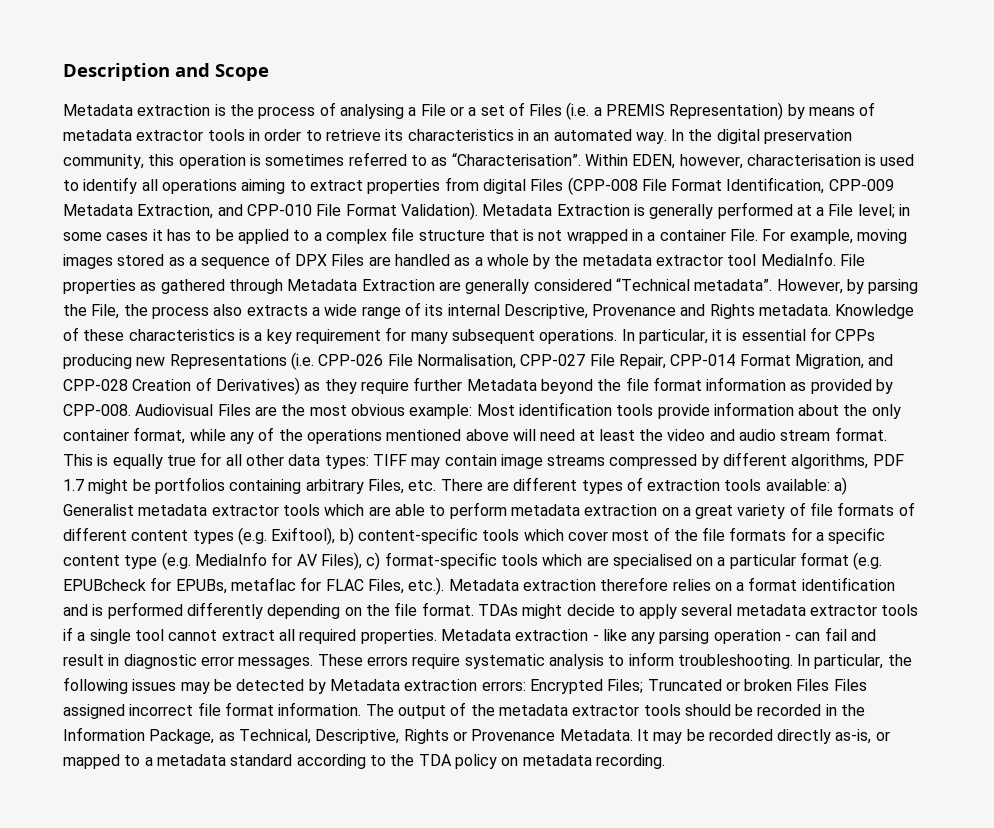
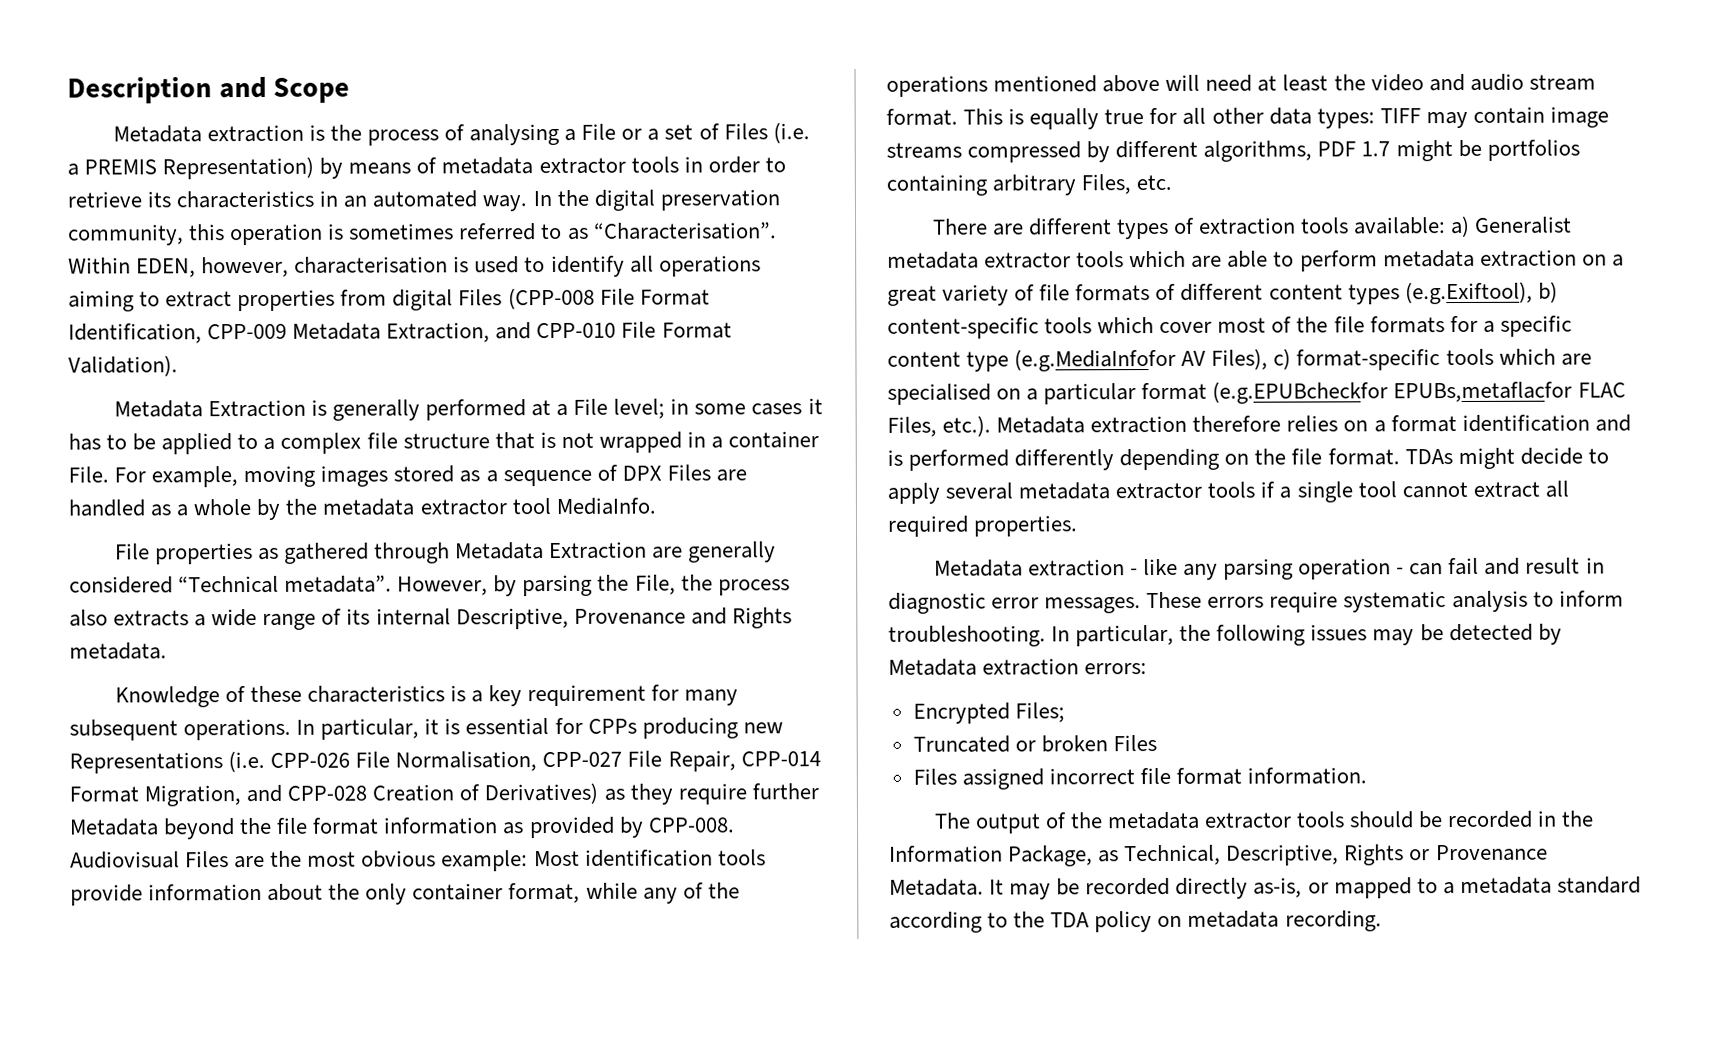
(478, 211) none -> (178, 366) //
(836, 259) none -> (656, 506) //
(832, 310) none -> (167, 651) //
(437, 485) none -> (1173, 182) //
[237,527,336,545] (e.g. Exiftool), -> [1404,281,1533,305] (e.g.Exiftool),
[161,552,293,570] (e.g. MediaInfo for -> [1014,348,1177,372] (e.g.MediaInfofor
[853,552,883,570] [63,577,322,594] (e.g. EPUBcheck for EPUBs, metaflac for -> [1212,381,1573,404] (e.g.EPUBcheckfor EPUBs,metaflacfor
(437, 636) none -> (1079, 526) //
(526, 686) none -> (1148, 669) //
(644, 686) none -> (1065, 712) //
(830, 685) none -> (1157, 743) //
(362, 709) none -> (1368, 776) //

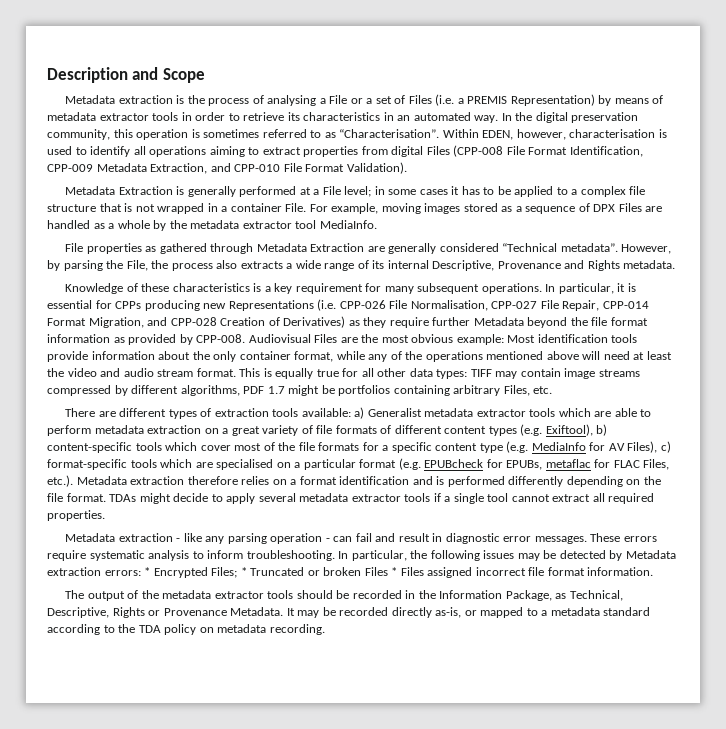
[1404,281,1533,305] (e.g.Exiftool), -> [520,424,593,436] (e.g. Exiftool),
[1014,348,1177,372] (e.g.MediaInfofor -> [506,441,606,453] (e.g. MediaInfo for
[1212,381,1573,404] (e.g.EPUBcheckfor EPUBs,metaflacfor -> [398,458,611,470] (e.g. EPUBcheck for EPUBs, metaflac for
(1148, 669) // -> [144,567,151,576] *
(1065, 712) // -> [240,567,247,576] *
(1157, 743) // -> [391,567,398,576] *

